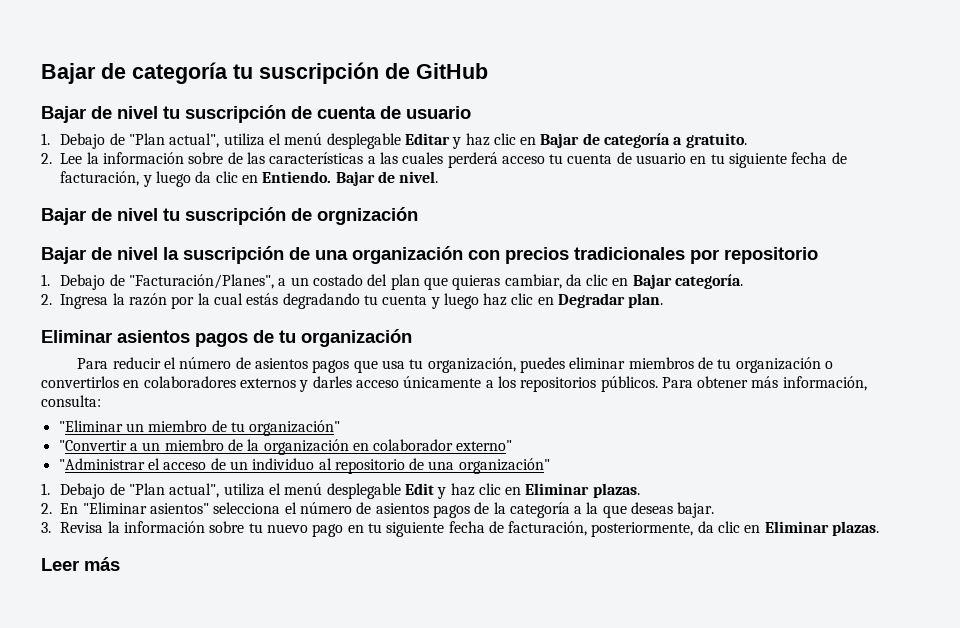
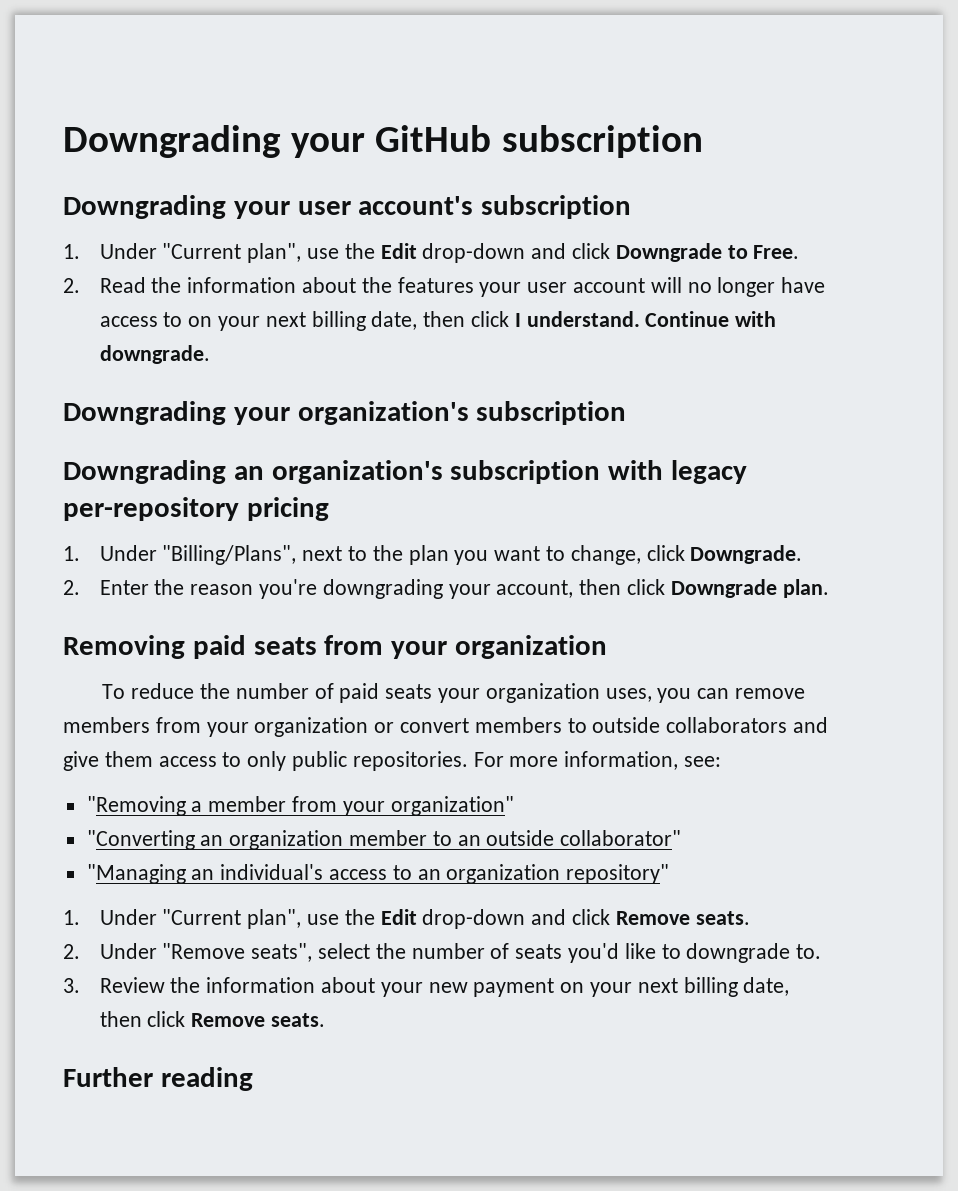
[41,62,488,84] [41,105,471,123] [41,133,747,149] [41,152,847,168] [60,171,439,187] [41,207,418,225] [41,246,818,264] [41,274,744,290] [41,293,664,309] [41,329,412,347] [77,357,833,373] [41,376,867,392] [41,395,101,407] [58,420,341,436] [58,439,513,455] [58,458,550,474] [41,483,640,499] [41,502,715,518] [41,521,880,537] [41,557,120,571] Bajar de categoría tu suscripción de GitHub // Bajar de nivel tu suscripción de cuenta de usuario // 1. Debajo de "Plan actual", utiliza el menú desplegable Editar y haz clic en Bajar de categoría a gratuito. // 2. Lee la información sobre de las características a las cuales perderá acceso tu cuenta de usuario en tu siguiente fecha de facturación, y luego da clic en Entiendo. Bajar de nivel. // Bajar de nivel tu suscripción de orgnización // Bajar de nivel la suscripción de una organización con precios tradicionales por repositorio // 1. Debajo de "Facturación/Planes", a un costado del plan que quieras cambiar, da clic en Bajar categoría. // 2. Ingresa la razón por la cual estás degradando tu cuenta y luego haz clic en Degradar plan. // Eliminar asientos pagos de tu organización // Para reducir el número de asientos pagos que usa tu organización, puedes eliminar miembros de tu organización o convertirlos en colaboradores externos y darles acceso únicamente a los repositorios públicos. Para obtener más información, consulta: // "Eliminar un miembro de tu organización" // "Convertir a un miembro de la organización en colaborador externo" // "Administrar el acceso de un individuo al repositorio de una organización" // 1. Debajo de "Plan actual", utiliza el menú desplegable Edit y haz clic en Eliminar plazas. // 2. En "Eliminar asientos" selecciona el número de asientos pagos de la categoría a la que deseas bajar. // 3. Revisa la información sobre tu nuevo pago en tu siguiente fecha de facturación, posteriormente, da clic en Eliminar plazas. // Leer más -> [63,125,703,158] [63,195,632,219] [63,243,800,263] [63,277,826,297] [99,311,777,331] [99,345,210,364] [63,401,627,425] [63,460,748,484] [63,497,329,521] [63,545,803,565] [63,579,829,599] [63,635,608,659] [102,683,806,703] [63,717,829,737] [63,751,722,771] [86,796,514,816] [86,830,682,850] [86,864,670,884] [63,909,750,929] [63,943,822,963] [63,977,790,997] [99,1011,326,1027] [63,1067,253,1091] Downgrading your GitHub subscription // Downgrading your user account's subscription // 1. Under "Current plan", use the Edit drop-down and click Downgrade to Free. // 2. Read the information about the features your user account will no longer have access to on your next billing date, then click I understand. Continue with downgrade. // Downgrading your organization's subscription // Downgrading an organization's subscription with legacy per-repository pricing // 1. Under "Billing/Plans", next to the plan you want to change, click Downgrade. // 2. Enter the reason you're downgrading your account, then click Downgrade plan. // Removing paid seats from your organization // To reduce the number of paid seats your organization uses, you can remove members from your organization or convert members to outside collaborators and give them access to only public repositories. For more information, see: // "Removing a member from your organization" // "Converting an organization member to an outside collaborator" // "Managing an individual's access to an organization repository" // 1. Under "Current plan", use the Edit drop-down and click Remove seats. // 2. Under "Remove seats", select the number of seats you'd like to downgrade to. // 3. Review the information about your new payment on your next billing date, then click Remove seats. // Further reading

